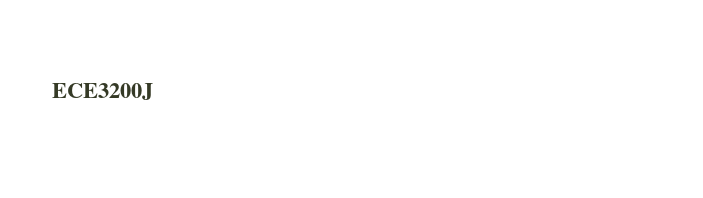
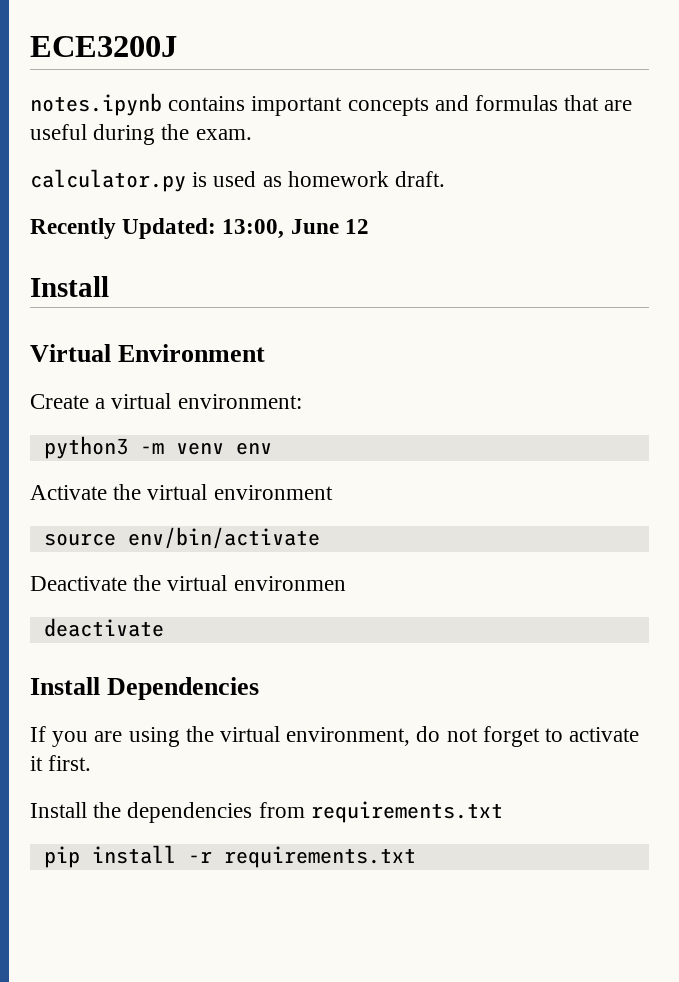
(153, 91) none -> [30,93,633,116] [30,124,252,145] [30,169,446,192] [30,218,369,239] [30,276,109,297] [30,344,266,362] [30,393,302,409] [43,436,272,459] [30,484,333,500] [43,527,320,549] [30,575,346,591] [43,618,164,637] [30,677,260,700] [30,726,640,747] [30,755,92,771] [30,801,503,823] [43,845,416,868] // notes.ipynb contains important concepts and formulas that are useful during the exam. // calculator.py is used as homework draft. // Recently Updated: 13:00, June 12 // Install // Virtual Environment // Create a virtual environment: // python3 -m venv env // Activate the virtual environment // source env/bin/activate // Deactivate the virtual environmen // deactivate // Install Dependencies // If you are using the virtual environment, do not forget to activate it first. // Install the dependencies from requirements.txt // pip install -r requirements.txt

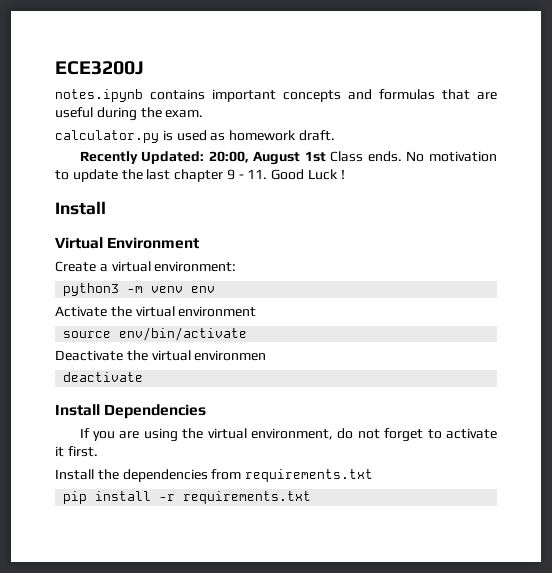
[222,219,369,239] 13:00, June 12 -> [208,151,497,165] [55,169,345,182] 20:00, August 1st Class ends. No motivation to update the last chapter 9 - 11. Good Luck !

